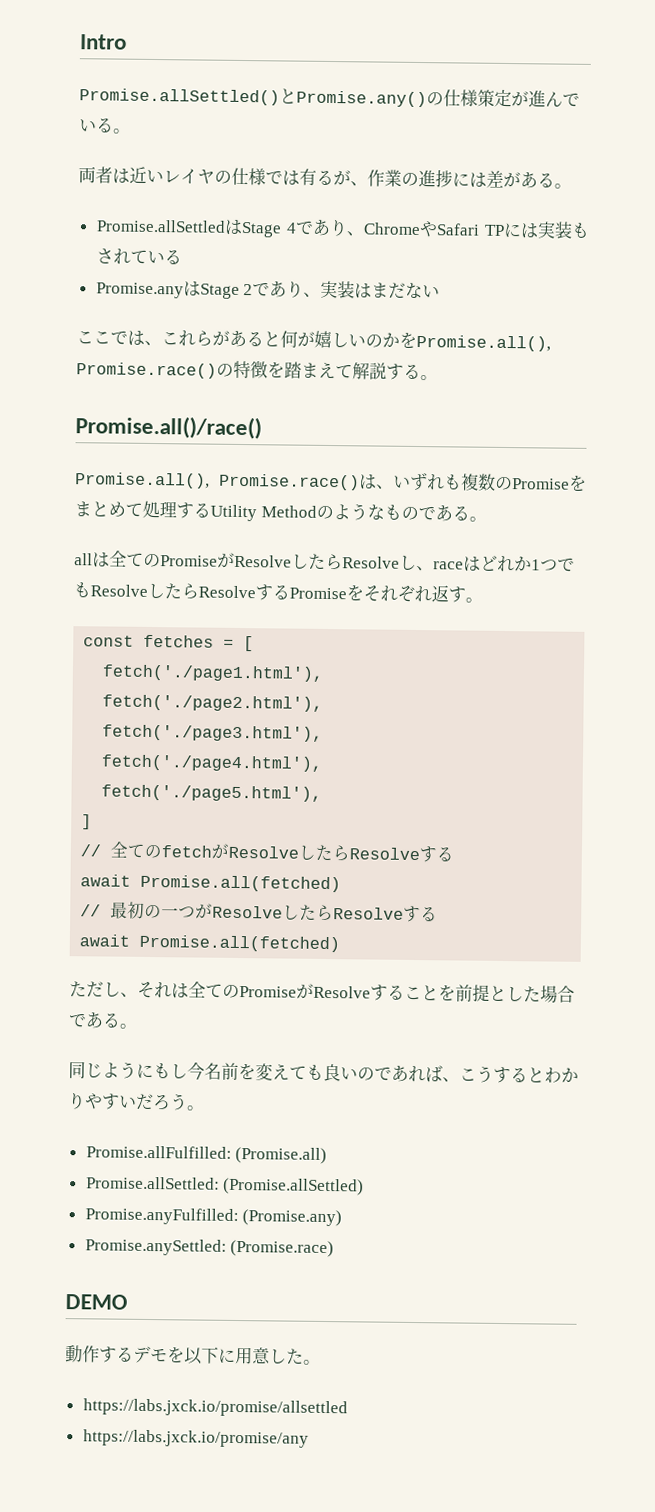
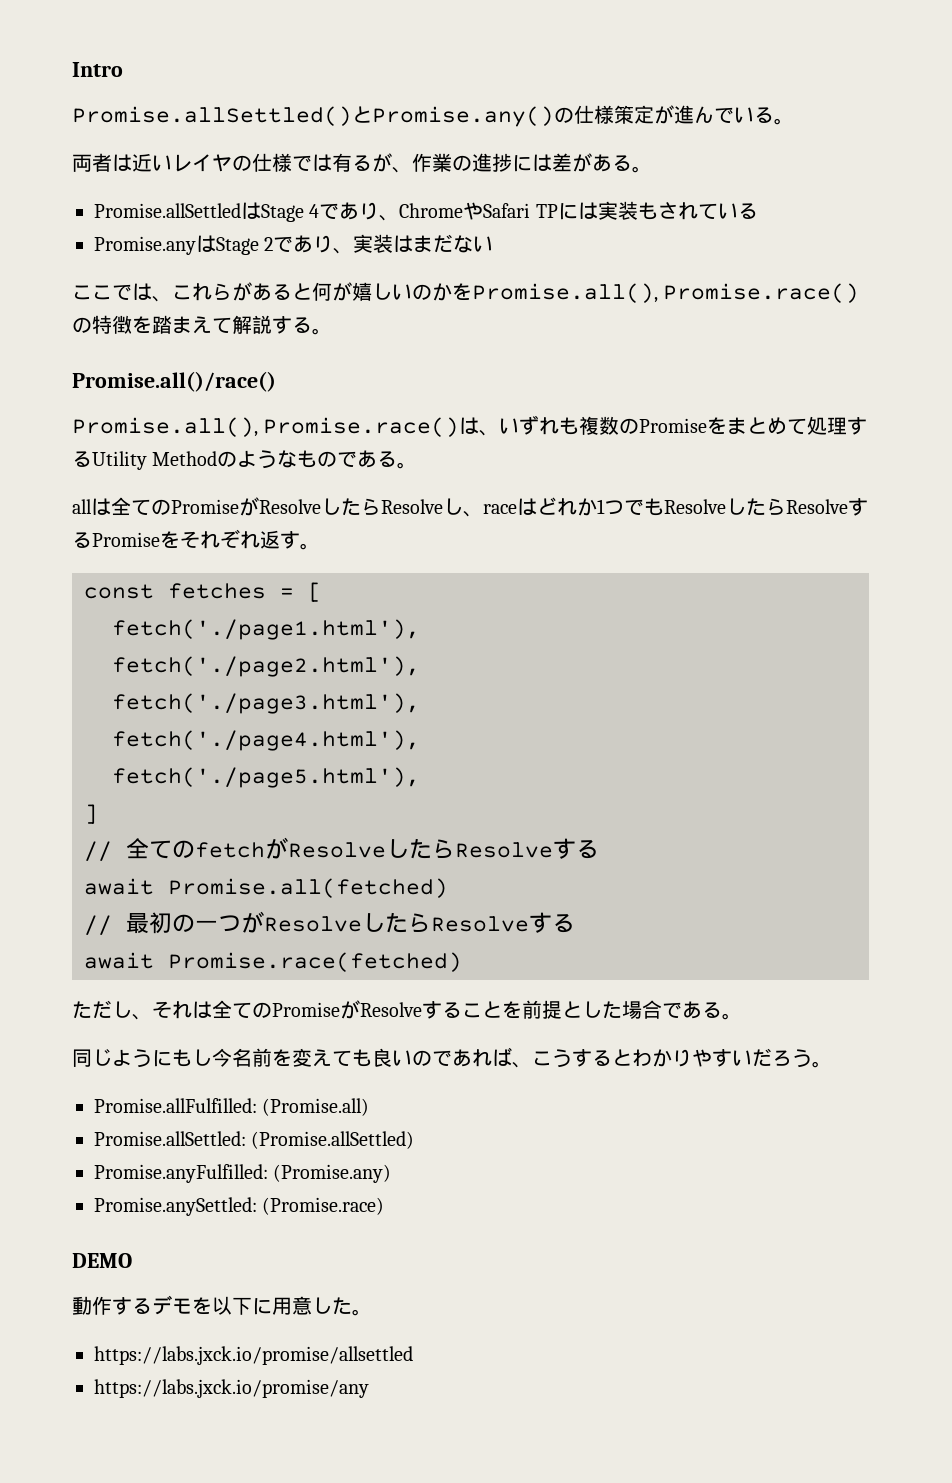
[139,934,341,953] Promise.all(fetched) -> [168,952,462,972] Promise.race(fetched)

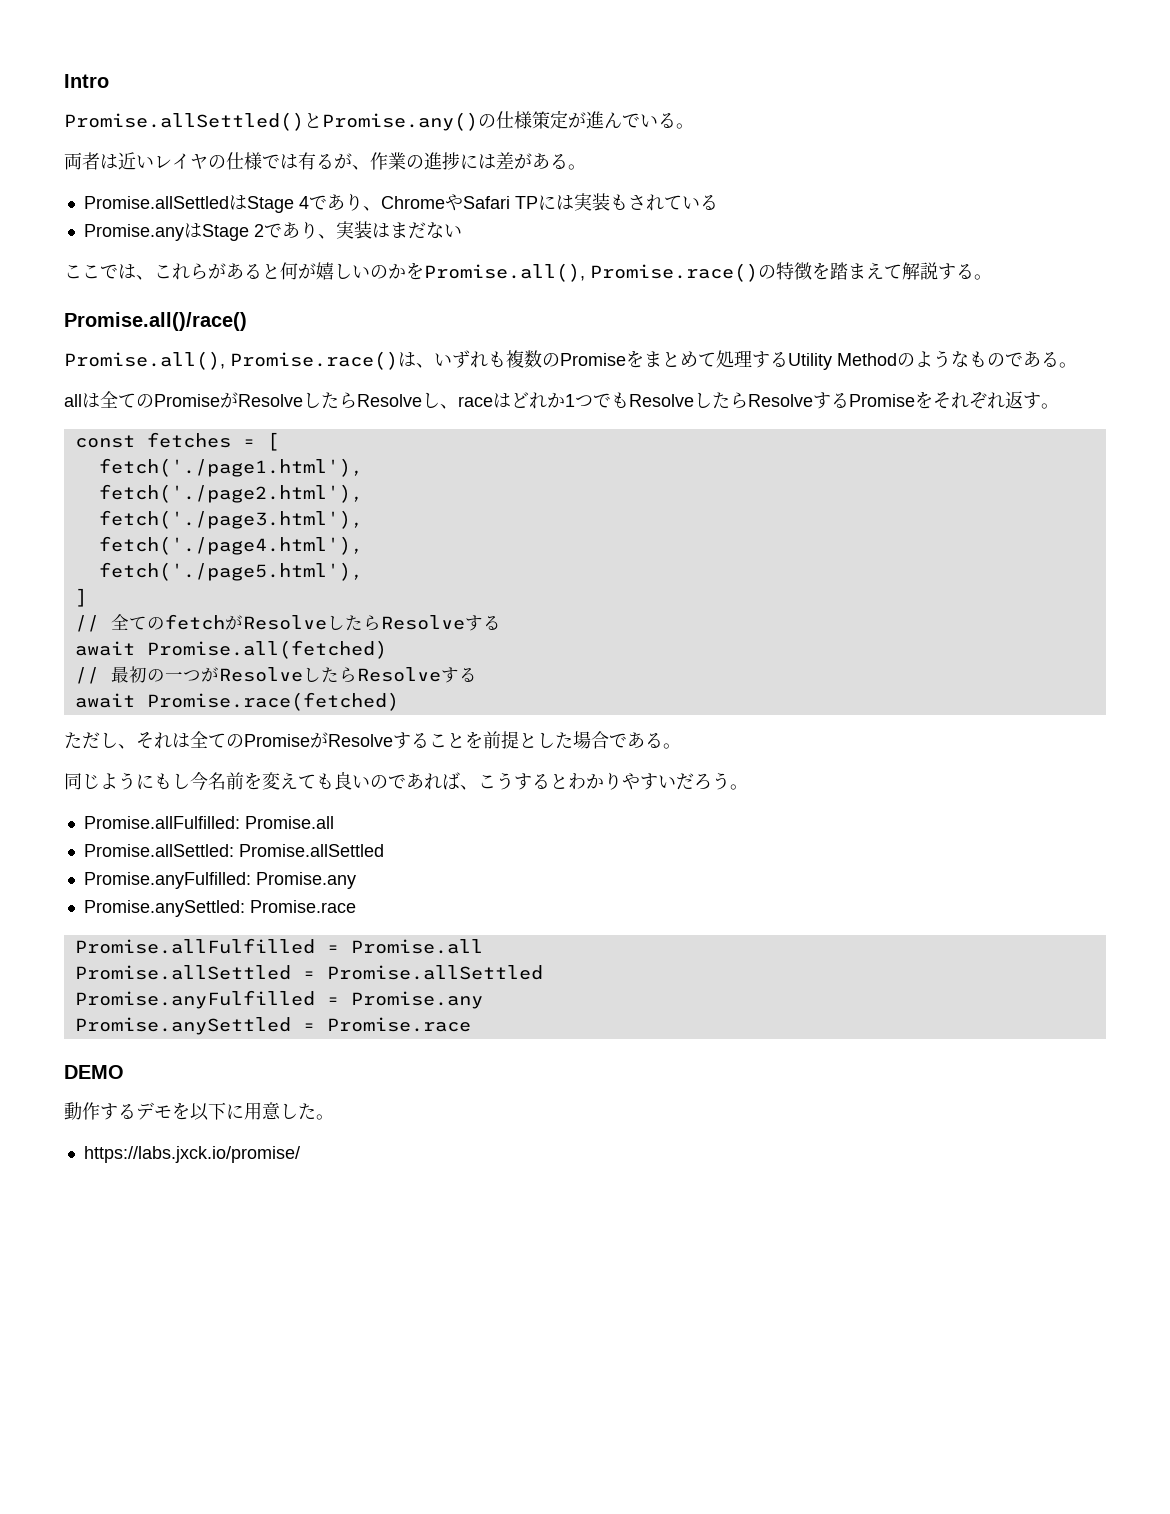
[262,1098,370,1116] (Promise.all) -> [244,816,334,829] Promise.all
[251,1131,415,1149] (Promise.allSettled) -> [238,844,384,857] Promise.allSettled
[273,1164,392,1183] (Promise.any) -> [255,872,356,889] Promise.any
[262,1197,385,1215] (Promise.race) -> [249,900,356,913] [74,938,483,954] [74,965,543,980] [74,990,483,1009] [74,1017,471,1035] Promise.race // Promise.allFulfilled = Promise.all // Promise.allSettled = Promise.allSettled // Promise.anyFulfilled = Promise.any // Promise.anySettled = Promise.race
[94,1346,413,1365] [94,1379,369,1398] https://labs.jxck.io/promise/allsettled // https://labs.jxck.io/promise/any -> [83,1146,300,1163] https://labs.jxck.io/promise/

